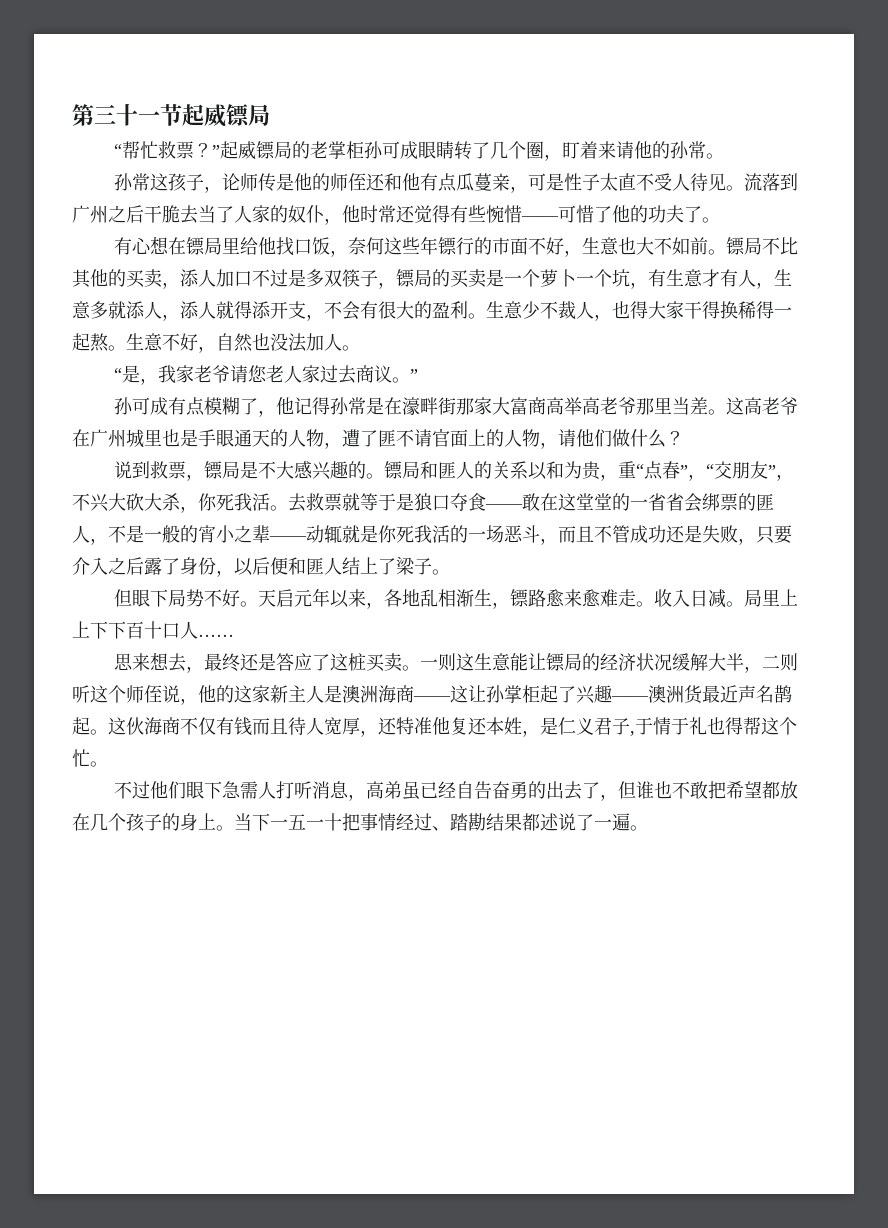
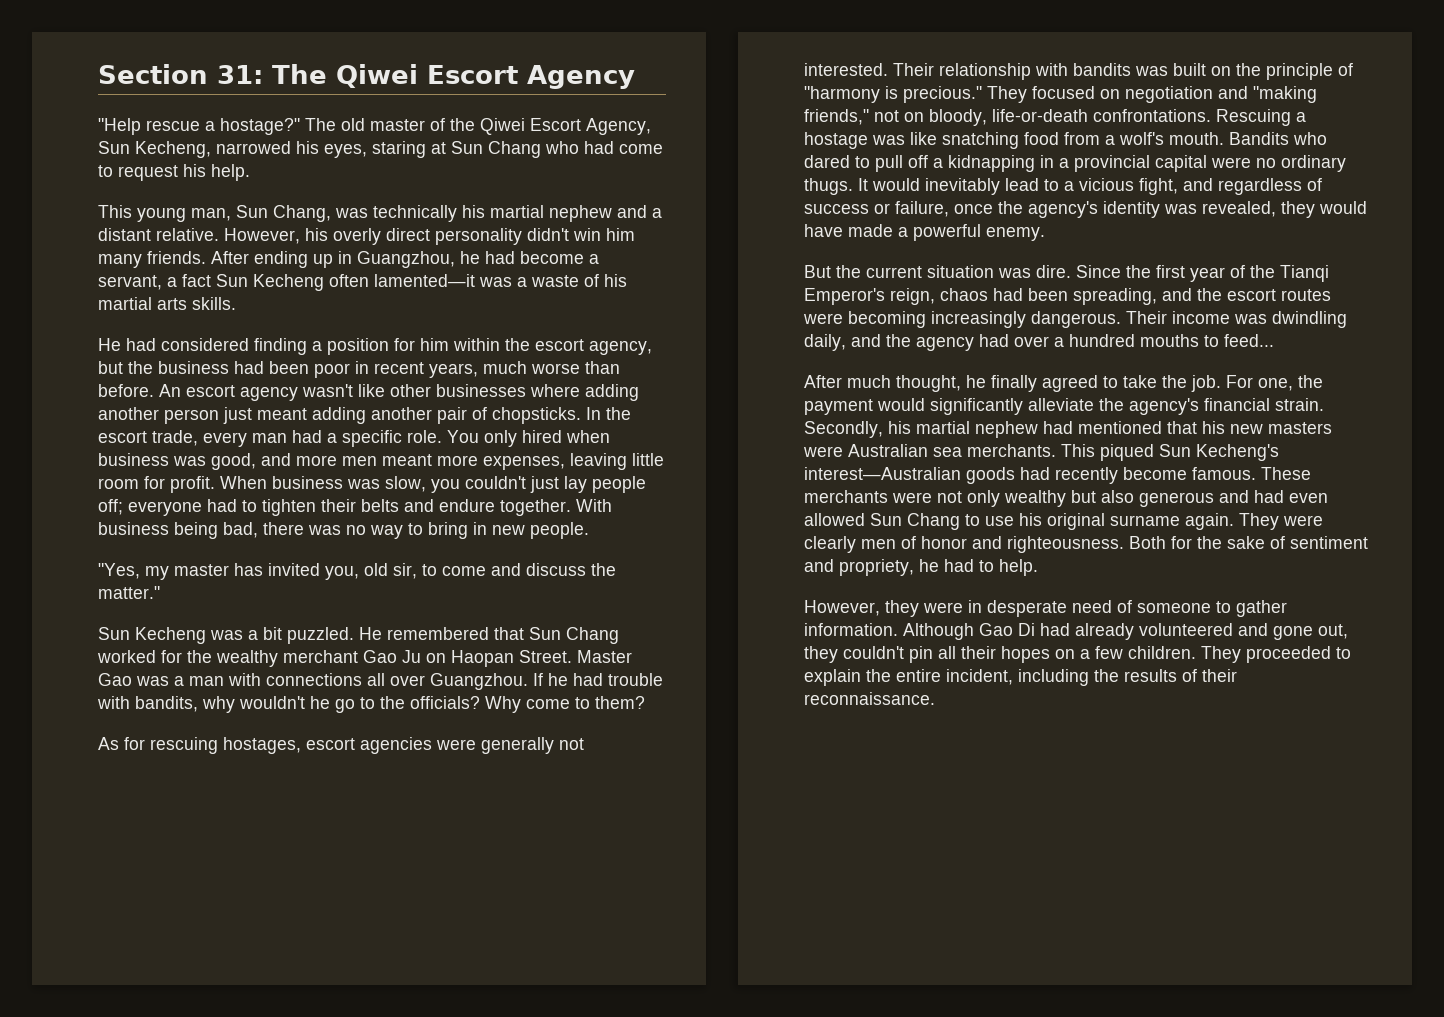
[72,103,270,127] [113,141,724,161] [113,173,798,193] [72,205,720,225] [113,236,798,257] [72,269,792,289] [72,301,792,321] [72,333,360,353] [113,365,418,385] [113,397,798,417] [72,429,684,449] [113,461,794,481] [72,493,774,513] [72,525,792,545] [72,556,450,577] [113,588,798,609] [72,621,234,639] [113,652,798,673] [72,685,792,705] [72,717,797,737] [72,749,108,767] [113,781,798,801] [72,813,648,832] 第三十一节起威镖局 // “帮忙救票？”起威镖局的老掌柜孙可成眼睛转了几个圈，盯着来请他的孙常。 // 孙常这孩子，论师传是他的师侄还和他有点瓜蔓亲，可是性子太直不受人待见。流落到广州之后干脆去当了人家的奴仆，他时常还觉得有些惋惜——可惜了他的功夫了。 // 有心想在镖局里给他找口饭，奈何这些年镖行的市面不好，生意也大不如前。镖局不比其他的买卖，添人加口不过是多双筷子，镖局的买卖是一个萝卜一个坑，有生意才有人，生意多就添人，添人就得添开支，不会有很大的盈利。生意少不裁人，也得大家干得换稀得一起熬。生意不好，自然也没法加人。 // “是，我家老爷请您老人家过去商议。” // 孙可成有点模糊了，他记得孙常是在濠畔街那家大富商高举高老爷那里当差。这高老爷在广州城里也是手眼通天的人物，遭了匪不请官面上的人物，请他们做什么？ // 说到救票，镖局是不大感兴趣的。镖局和匪人的关系以和为贵，重“点春”，“交朋友”，不兴大砍大杀，你死我活。去救票就等于是狼口夺食——敢在这堂堂的一省省会绑票的匪人，不是一般的宵小之辈——动辄就是你死我活的一场恶斗，而且不管成功还是失败，只要介入之后露了身份，以后便和匪人结上了梁子。 // 但眼下局势不好。天启元年以来，各地乱相渐生，镖路愈来愈难走。收入日减。局里上上下下百十口人…… // 思来想去，最终还是答应了这桩买卖。一则这生意能让镖局的经济状况缓解大半，二则听这个师侄说，他的这家新主人是澳洲海商——这让孙掌柜起了兴趣——澳洲货最近声名鹊起。这伙海商不仅有钱而且待人宽厚，还特准他复还本姓，是仁义君子,于情于礼也得帮这个忙。 // 不过他们眼下急需人打听消息，高弟虽已经自告奋勇的出去了，但谁也不敢把希望都放在几个孩子的身上。当下一五一十把事情经过、踏勘结果都述说了一遍。 -> [98,64,635,89] [98,118,651,135] [98,141,663,158] [98,164,250,181] [98,205,662,222] [98,228,635,245] [98,251,599,268] [98,274,627,291] [98,297,236,310] [98,338,652,355] [98,361,620,378] [98,384,639,401] [98,407,631,424] [98,430,610,447] [98,453,664,470] [98,476,646,493] [98,499,612,516] [98,522,589,539] [98,563,616,580] [98,586,160,599] [98,627,619,644] [97,650,632,667] [98,673,663,690] [97,696,645,713] [98,737,584,754] [804,63,1353,80] [804,86,1317,103] [804,109,1306,126] [804,132,1327,149] [804,155,1346,172] [804,178,1322,195] [804,201,1367,218] [804,224,1045,241] [804,265,1329,282] [804,288,1331,305] [803,311,1347,328] [804,334,1274,351] [804,375,1323,392] [804,398,1324,415] [804,421,1332,438] [803,444,1279,461] [804,467,1311,484] [804,490,1328,507] [804,513,1323,530] [804,536,1368,553] [804,559,1038,576] [804,600,1287,617] [804,623,1348,640] [804,646,1351,663] [804,669,1237,686] [804,692,935,705] Section 31: The Qiwei Escort Agency // "Help rescue a hostage?" The old master of the Qiwei Escort Agency, Sun Kecheng, narrowed his eyes, staring at Sun Chang who had come to request his help. // This young man, Sun Chang, was technically his martial nephew and a distant relative. However, his overly direct personality didn't win him many friends. After ending up in Guangzhou, he had become a servant, a fact Sun Kecheng often lamented—it was a waste of his martial arts skills. // He had considered finding a position for him within the escort agency, but the business had been poor in recent years, much worse than before. An escort agency wasn't like other businesses where adding another person just meant adding another pair of chopsticks. In the escort trade, every man had a specific role. You only hired when business was good, and more men meant more expenses, leaving little room for profit. When business was slow, you couldn't just lay people off; everyone had to tighten their belts and endure together. With business being bad, there was no way to bring in new people. // "Yes, my master has invited you, old sir, to come and discuss the matter." // Sun Kecheng was a bit puzzled. He remembered that Sun Chang worked for the wealthy merchant Gao Ju on Haopan Street. Master Gao was a man with connections all over Guangzhou. If he had trouble with bandits, why wouldn't he go to the officials? Why come to them? // As for rescuing hostages, escort agencies were generally not interested. Their relationship with bandits was built on the principle of "harmony is precious." They focused on negotiation and "making friends," not on bloody, life-or-death confrontations. Rescuing a hostage was like snatching food from a wolf's mouth. Bandits who dared to pull off a kidnapping in a provincial capital were no ordinary thugs. It would inevitably lead to a vicious fight, and regardless of success or failure, once the agency's identity was revealed, they would have made a powerful enemy. // But the current situation was dire. Since the first year of the Tianqi Emperor's reign, chaos had been spreading, and the escort routes were becoming increasingly dangerous. Their income was dwindling daily, and the agency had over a hundred mouths to feed... // After much thought, he finally agreed to take the job. For one, the payment would significantly alleviate the agency's financial strain. Secondly, his martial nephew had mentioned that his new masters were Australian sea merchants. This piqued Sun Kecheng's interest—Australian goods had recently become famous. These merchants were not only wealthy but also generous and had even allowed Sun Chang to use his original surname again. They were clearly men of honor and righteousness. Both for the sake of sentiment and propriety, he had to help. // However, they were in desperate need of someone to gather information. Although Gao Di had already volunteered and gone out, they couldn't pin all their hopes on a few children. They proceeded to explain the entire incident, including the results of their reconnaissance.

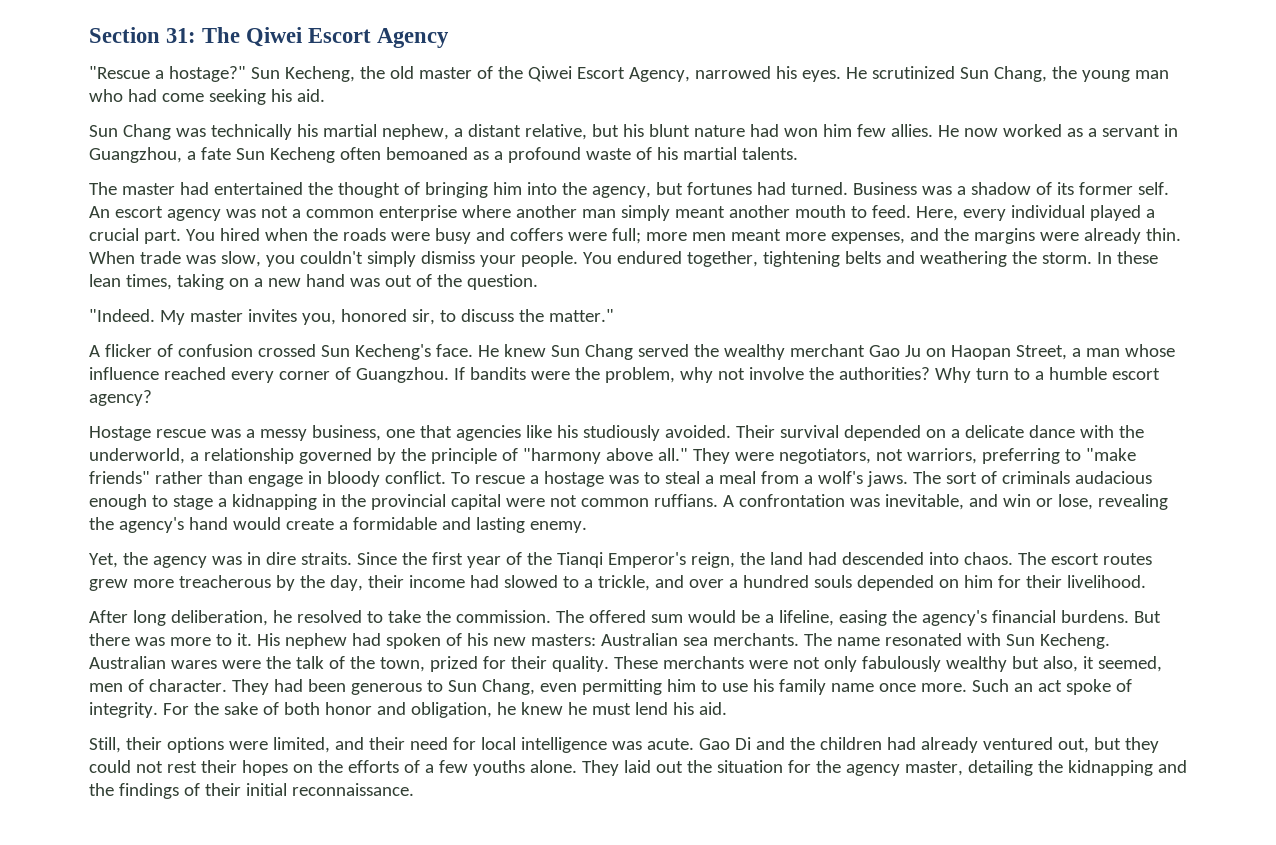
[98,118,336,135] "Help rescue a hostage?" The -> [89,66,385,82] "Rescue a hostage?" Sun Kecheng, the
[98,141,663,158] [98,164,250,181] [98,205,662,222] [98,228,635,245] [98,251,599,268] [98,274,627,291] [98,297,236,310] [98,338,652,355] [98,361,620,378] [98,384,639,401] [98,407,631,424] [98,430,610,447] [98,453,291,470] Sun Kecheng, narrowed his eyes, staring at Sun Chang who had come to request his help. // This young man, Sun Chang, was technically his martial nephew and a distant relative. However, his overly direct personality didn't win him many friends. After ending up in Guangzhou, he had become a servant, a fact Sun Kecheng often lamented—it was a waste of his martial arts skills. // He had considered finding a position for him within the escort agency, but the business had been poor in recent years, much worse than before. An escort agency wasn't like other businesses where adding another person just meant adding another pair of chopsticks. In the escort trade, every man had a specific role. You only hired when business was good, and -> [694,66,1169,82] [89,89,325,105] [89,124,1178,140] [89,147,798,163] [89,182,1169,198] [89,205,1155,221] [89,228,641,244] narrowed his eyes. He scrutinized Sun Chang, the young man who had come seeking his aid. // Sun Chang was technically his martial nephew, a distant relative, but his blunt nature had won him few allies. He now worked as a servant in Guangzhou, a fate Sun Kecheng often bemoaned as a profound waste of his martial talents. // The master had entertained the thought of bringing him into the agency, but fortunes had turned. Business was a shadow of its former self. An escort agency was not a common enterprise where another man simply meant another mouth to feed. Here, every individual played a crucial part. You hired when the roads were busy and coffers were full;
[570,453,664,470] [98,476,646,493] [98,499,612,516] [98,522,589,539] [98,563,616,580] [98,586,160,599] [98,627,619,644] [97,650,182,663] leaving little room for profit. When business was slow, you couldn't just lay people off; everyone had to tighten their belts and endure together. With business being bad, there was no way to bring in new people. // "Yes, my master has invited you, old sir, to come and discuss the matter." // Sun Kecheng was a bit puzzled. He remembered that Sun Chang worked for -> [909,228,1181,244] [89,251,1158,267] [89,274,538,290] [89,309,614,325] [89,344,689,360] and the margins were already thin. When trade was slow, you couldn't simply dismiss your people. You endured together, tightening belts and weathering the storm. In these lean times, taking on a new hand was out of the question. // "Indeed. My master invites you, honored sir, to discuss the matter." // A flicker of confusion crossed Sun Kecheng's face. He knew Sun Chang served
[519,650,632,663] [98,673,663,690] [97,696,645,713] [98,737,584,754] [804,63,1353,80] [804,86,1317,103] [804,109,1306,126] [804,132,1327,149] [804,155,928,172] Street. Master Gao was a man with connections all over Guangzhou. If he had trouble with bandits, why wouldn't he go to the officials? Why come to them? // As for rescuing hostages, escort agencies were generally not interested. Their relationship with bandits was built on the principle of "harmony is precious." They focused on negotiation and "making friends," not on bloody, life-or-death confrontations. Rescuing a hostage was like snatching food from a wolf's mouth. Bandits who dared to pull off -> [1015,344,1175,360] [89,367,1160,383] [89,390,152,406] [89,425,1144,441] [89,448,1136,464] [89,471,1152,487] [89,494,213,510] Street, a man whose influence reached every corner of Guangzhou. If bandits were the problem, why not involve the authorities? Why turn to a humble escort agency? // Hostage rescue was a messy business, one that agencies like his studiously avoided. Their survival depended on a delicate dance with the underworld, a relationship governed by the principle of "harmony above all." They were negotiators, not warriors, preferring to "make friends" rather than engage in bloody conflict. To rescue a hostage was to steal a meal from a wolf's jaws. The sort of criminals audacious enough to stage
[1059,158,1069,168] a -> [340,494,366,507] the
[1256,155,1346,172] [804,178,1322,195] [804,201,1367,218] [804,224,1045,241] [804,265,1071,278] no ordinary thugs. It would inevitably lead to a vicious fight, and regardless of success or failure, once the agency's identity was revealed, they would have made a powerful enemy. // But the current situation was dire. -> [549,494,1168,510] [89,517,587,533] [89,552,352,568] not common ruffians. A confrontation was inevitable, and win or lose, revealing the agency's hand would create a formidable and lasting enemy. // Yet, the agency was in dire straits.
[940,288,1331,305] [803,311,1347,328] [804,334,1274,351] [804,375,1323,392] [804,398,1324,415] [804,421,1332,438] [803,444,1279,461] [804,467,1256,484] chaos had been spreading, and the escort routes were becoming increasingly dangerous. Their income was dwindling daily, and the agency had over a hundred mouths to feed... // After much thought, he finally agreed to take the job. For one, the payment would significantly alleviate the agency's financial strain. Secondly, his martial nephew had mentioned that his new masters were Australian sea merchants. This piqued Sun Kecheng's interest—Australian goods had recently become famous. -> [739,552,1152,565] [89,575,1146,591] [89,610,1161,626] [89,633,1110,649] [89,656,609,672] the land had descended into chaos. The escort routes grew more treacherous by the day, their income had slowed to a trickle, and over a hundred souls depended on him for their livelihood. // After long deliberation, he resolved to take the commission. The offered sum would be a lifeline, easing the agency's financial burdens. But there was more to it. His nephew had spoken of his new masters: Australian sea merchants. The name resonated with Sun Kecheng. Australian wares were the talk of the town, prized for their quality.
(1000, 498) none -> [861,656,941,672] fabulously
[1101,490,1328,507] [804,513,1323,530] [804,536,1368,553] [804,559,1038,576] [804,600,1287,617] [804,623,1348,640] [804,646,1351,663] [804,669,1177,686] also generous and had even allowed Sun Chang to use his original surname again. They were clearly men of honor and righteousness. Both for the sake of sentiment and propriety, he had to help. // However, they were in desperate need of someone to gather information. Although Gao Di had already volunteered and gone out, they couldn't pin all their hopes on a few children. They proceeded to explain the entire incident, including the results -> [1042,656,1162,672] [89,679,1132,695] [89,702,727,718] [89,737,1159,753] [89,760,1187,776] [89,783,179,799] also, it seemed, men of character. They had been generous to Sun Chang, even permitting him to use his family name once more. Such an act spoke of integrity. For the sake of both honor and obligation, he knew he must lend his aid. // Still, their options were limited, and their need for local intelligence was acute. Gao Di and the children had already ventured out, but they could not rest their hopes on the efforts of a few youths alone. They laid out the situation for the agency master, detailing the kidnapping and the findings
(1237, 675) none -> [245,783,287,796] initial

